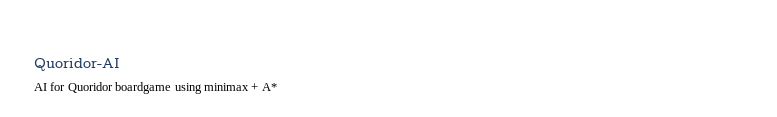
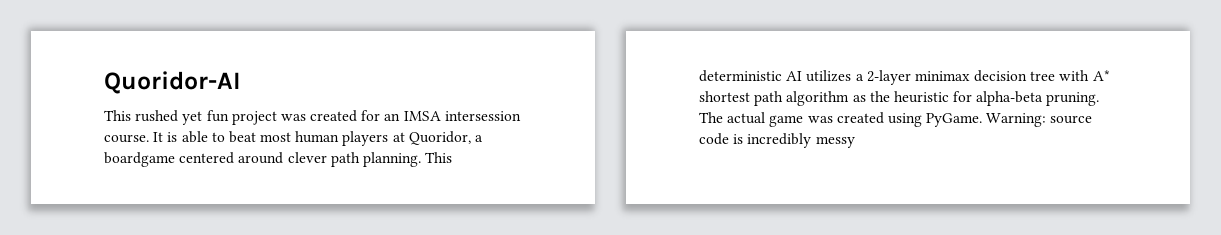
[34,82,277,94] AI for Quoridor boardgame using minimax + A* -> [104,110,521,125] [104,131,484,146] [104,152,453,167] [699,70,1110,85] [699,91,1100,106] [699,112,1093,127] [699,133,855,148] This rushed yet fun project was created for an IMSA intersession course. It is able to beat most human players at Quoridor, a boardgame centered around clever path planning. This deterministic AI utilizes a 2-layer minimax decision tree with A* shortest path algorithm as the heuristic for alpha-beta pruning. The actual game was created using PyGame. Warning: source code is incredibly messy

